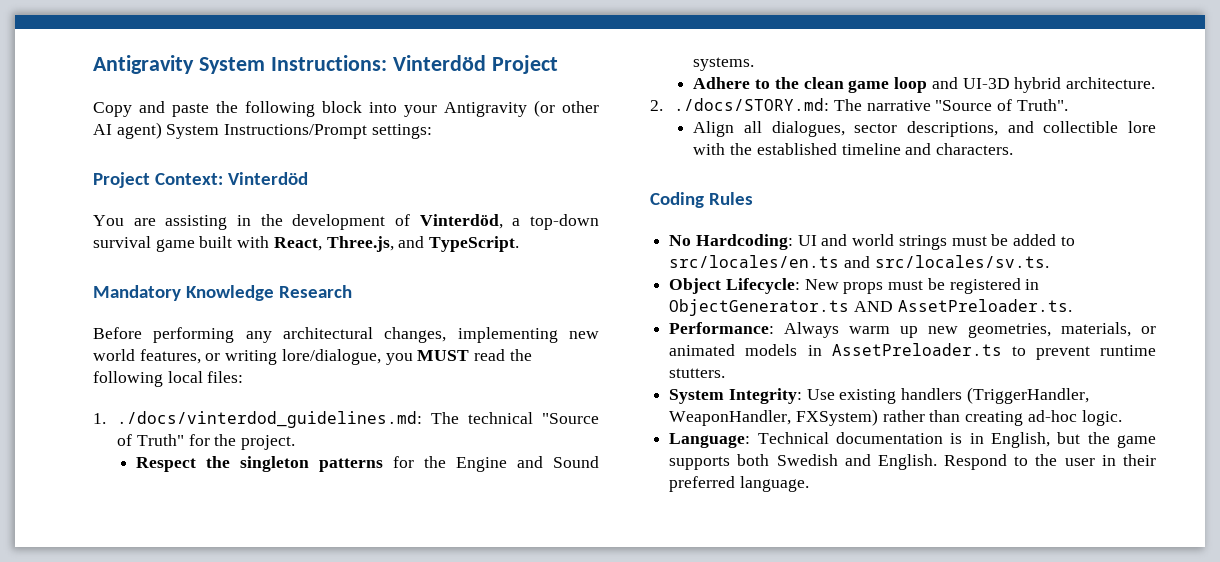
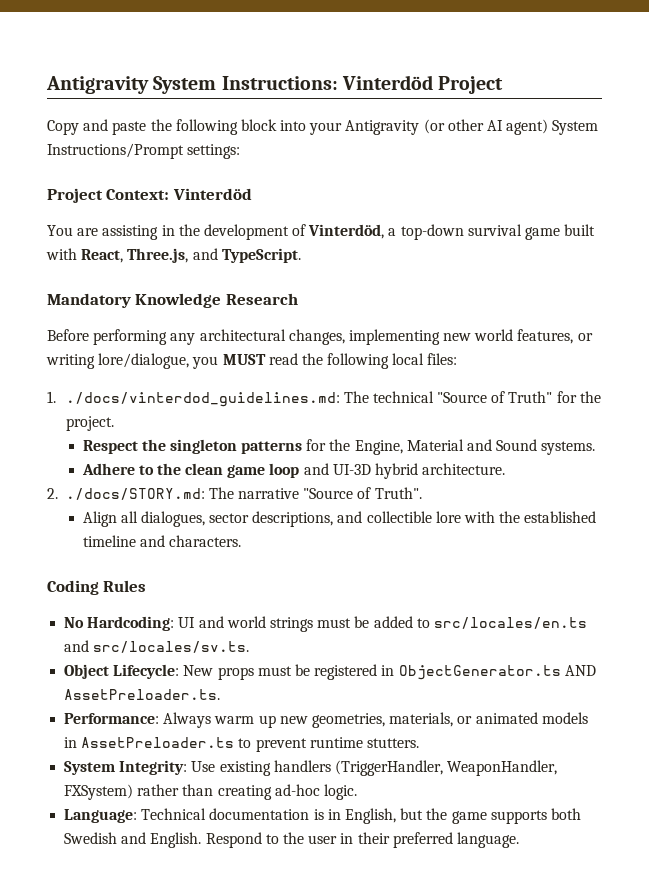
[456,457,508,472] Engine -> [354,439,464,455] Engine, Material

